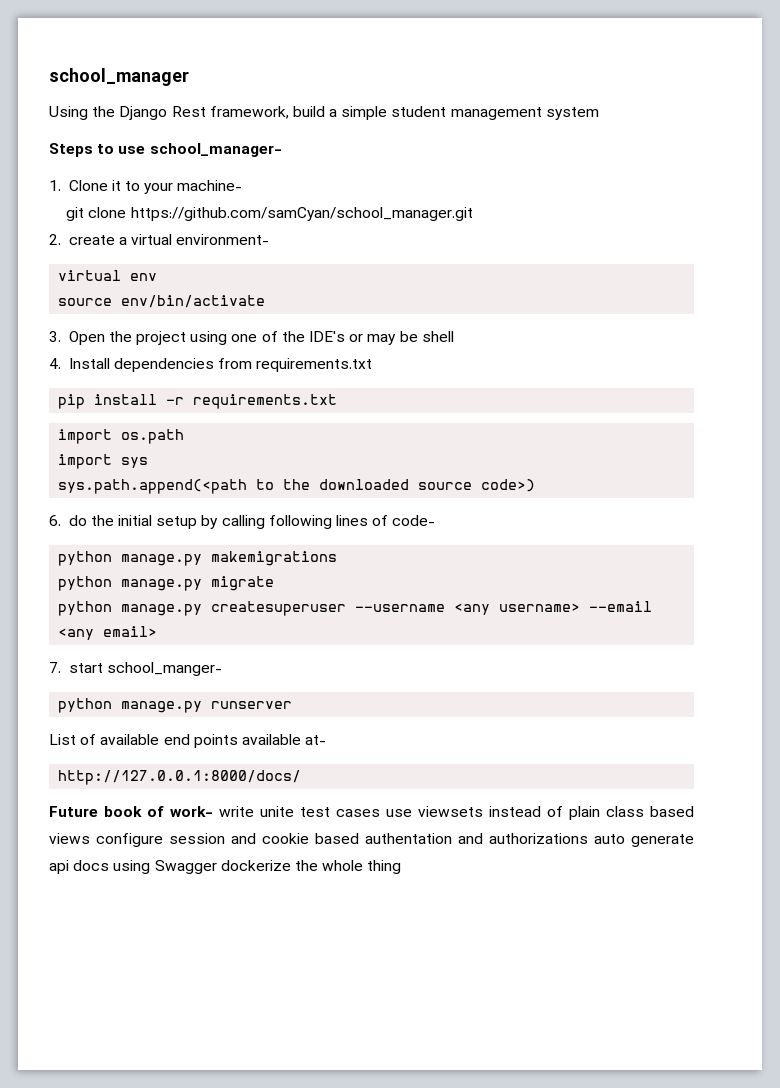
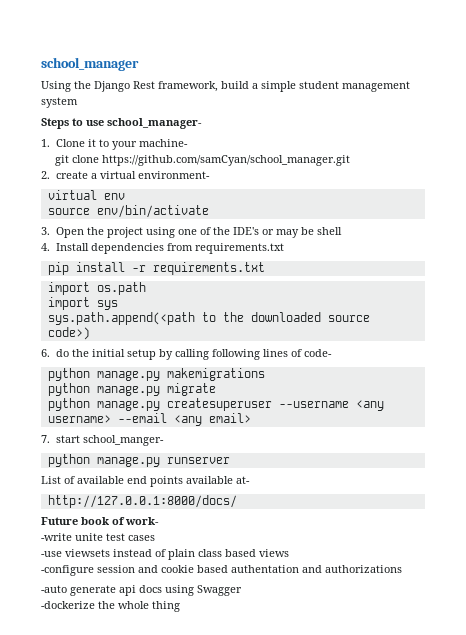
[219,806,254,817] write -> [41,533,72,541] // -write
[386,809,412,817] use -> [41,551,62,557] // -use
[96,833,163,847] configure -> [41,565,94,576] // -configure
[594,834,625,844] auto -> [41,585,67,593] // -auto
[220,860,291,871] dockerize -> [41,601,95,609] // -dockerize

